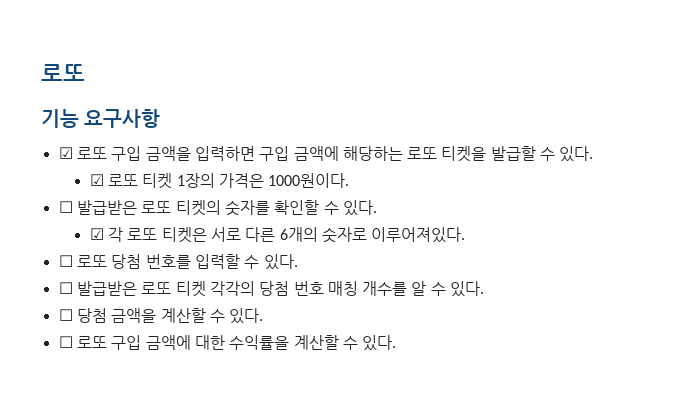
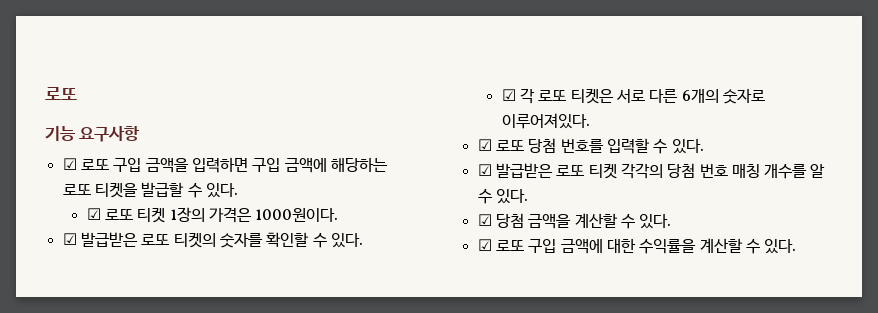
[58,201,73,213] ☐ -> [62,233,77,245] ☑
[58,255,73,267] ☐ -> [477,139,492,151] ☑
[58,282,73,294] ☐ -> [477,164,492,176] ☑
[58,309,73,321] ☐ -> [477,214,492,226] ☑
[58,336,73,348] ☐ -> [477,239,492,251] ☑

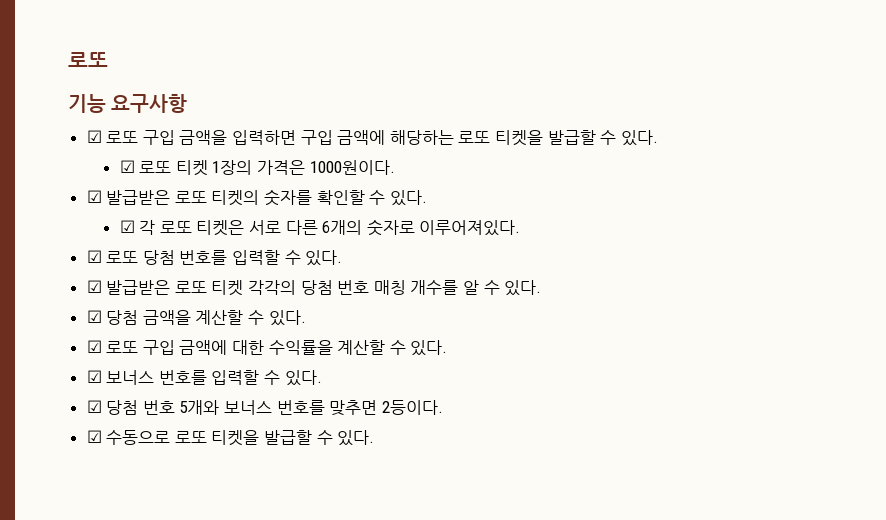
(797, 246) none -> [86,370,322,386] [86,400,443,416] [86,430,375,446] // ☑ 보너스 번호를 입력할 수 있다. // ☑ 당첨 번호 5개와 보너스 번호를 맞추면 2등이다. // ☑ 수동으로 로또 티켓을 발급할 수 있다.

